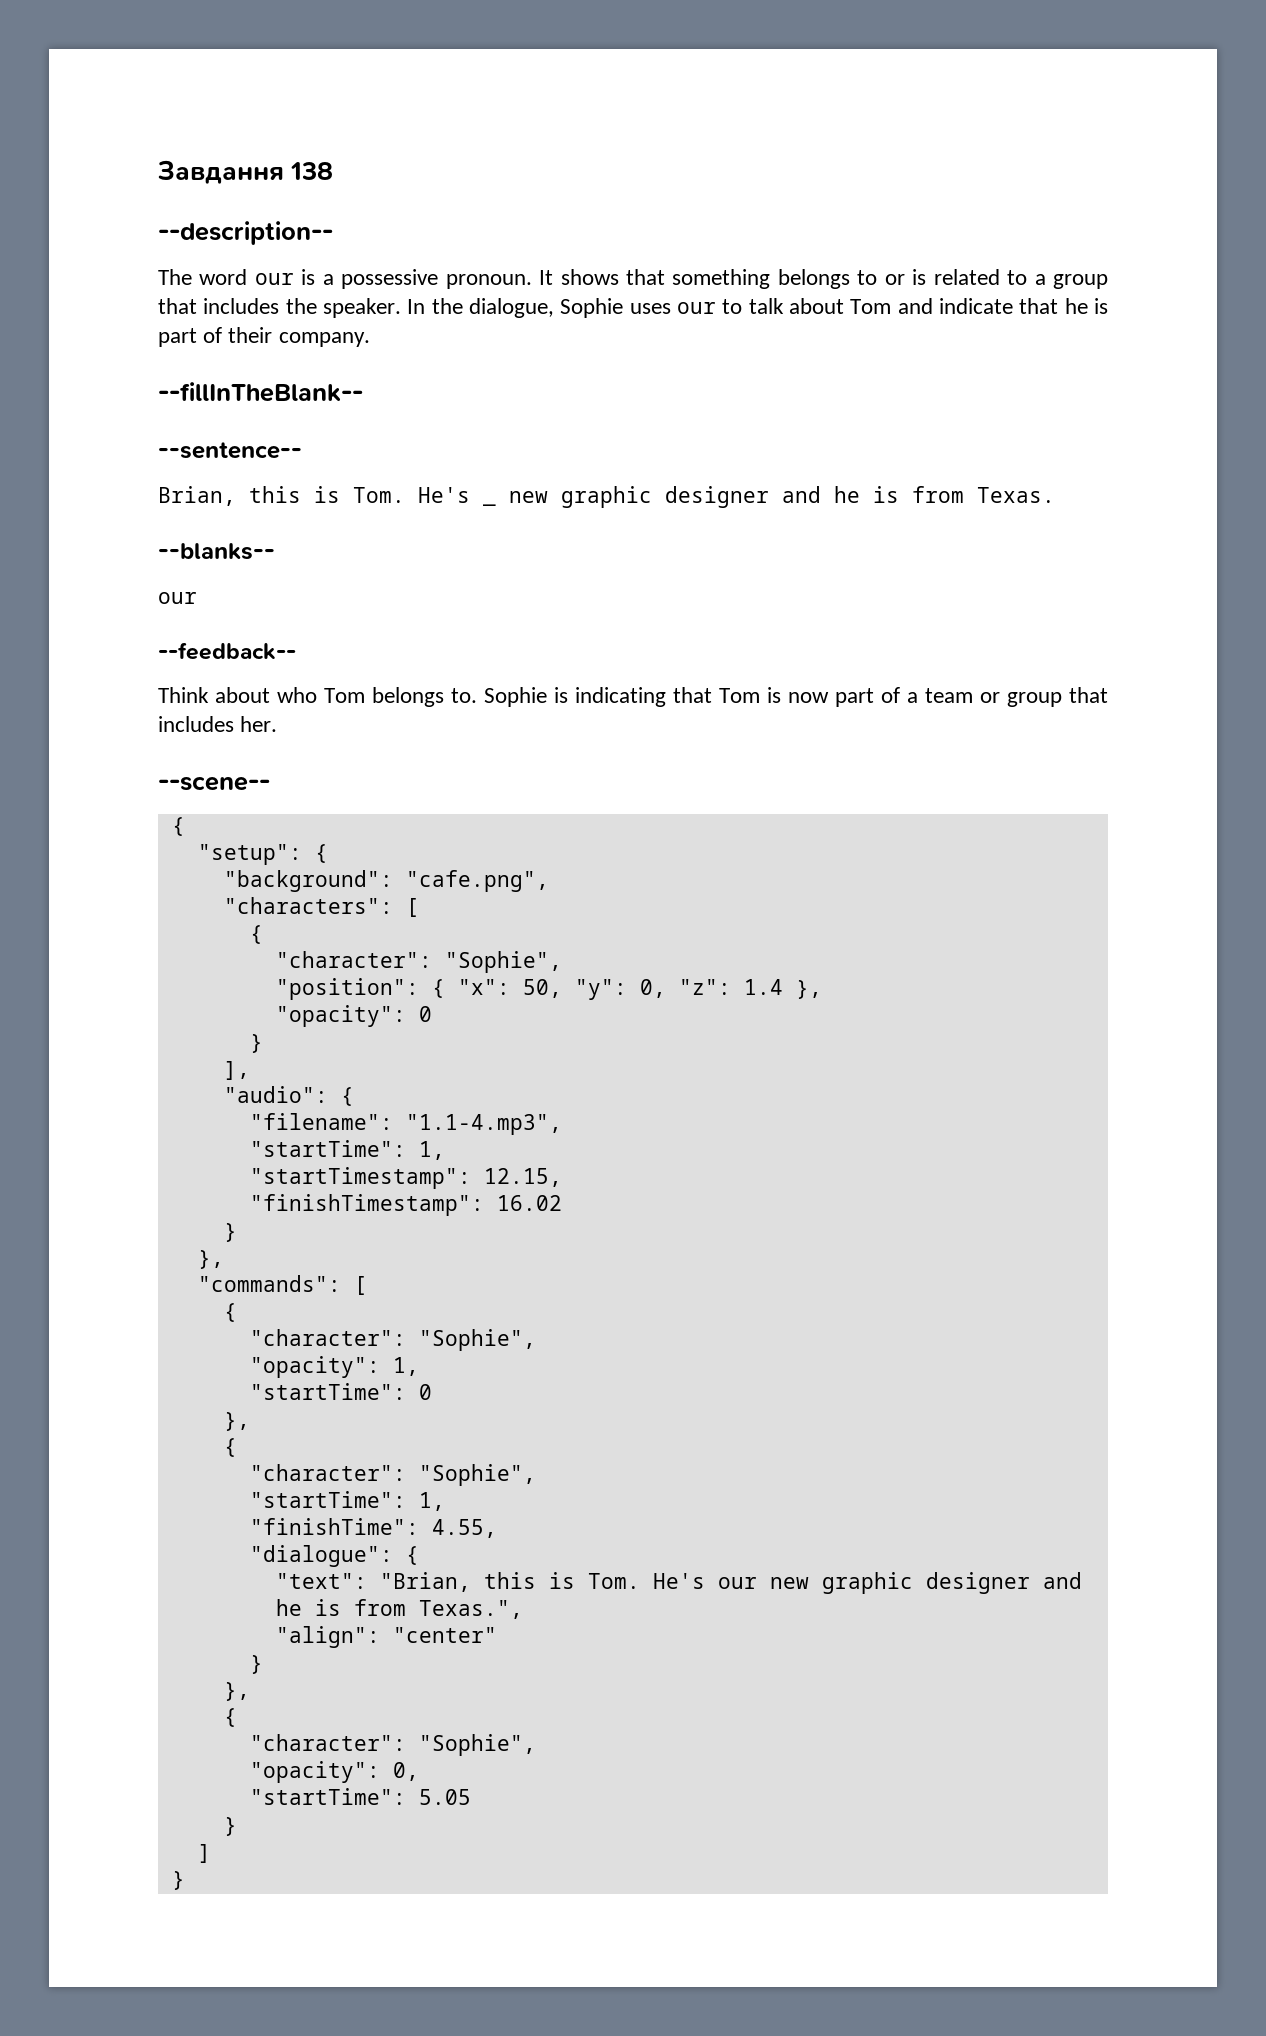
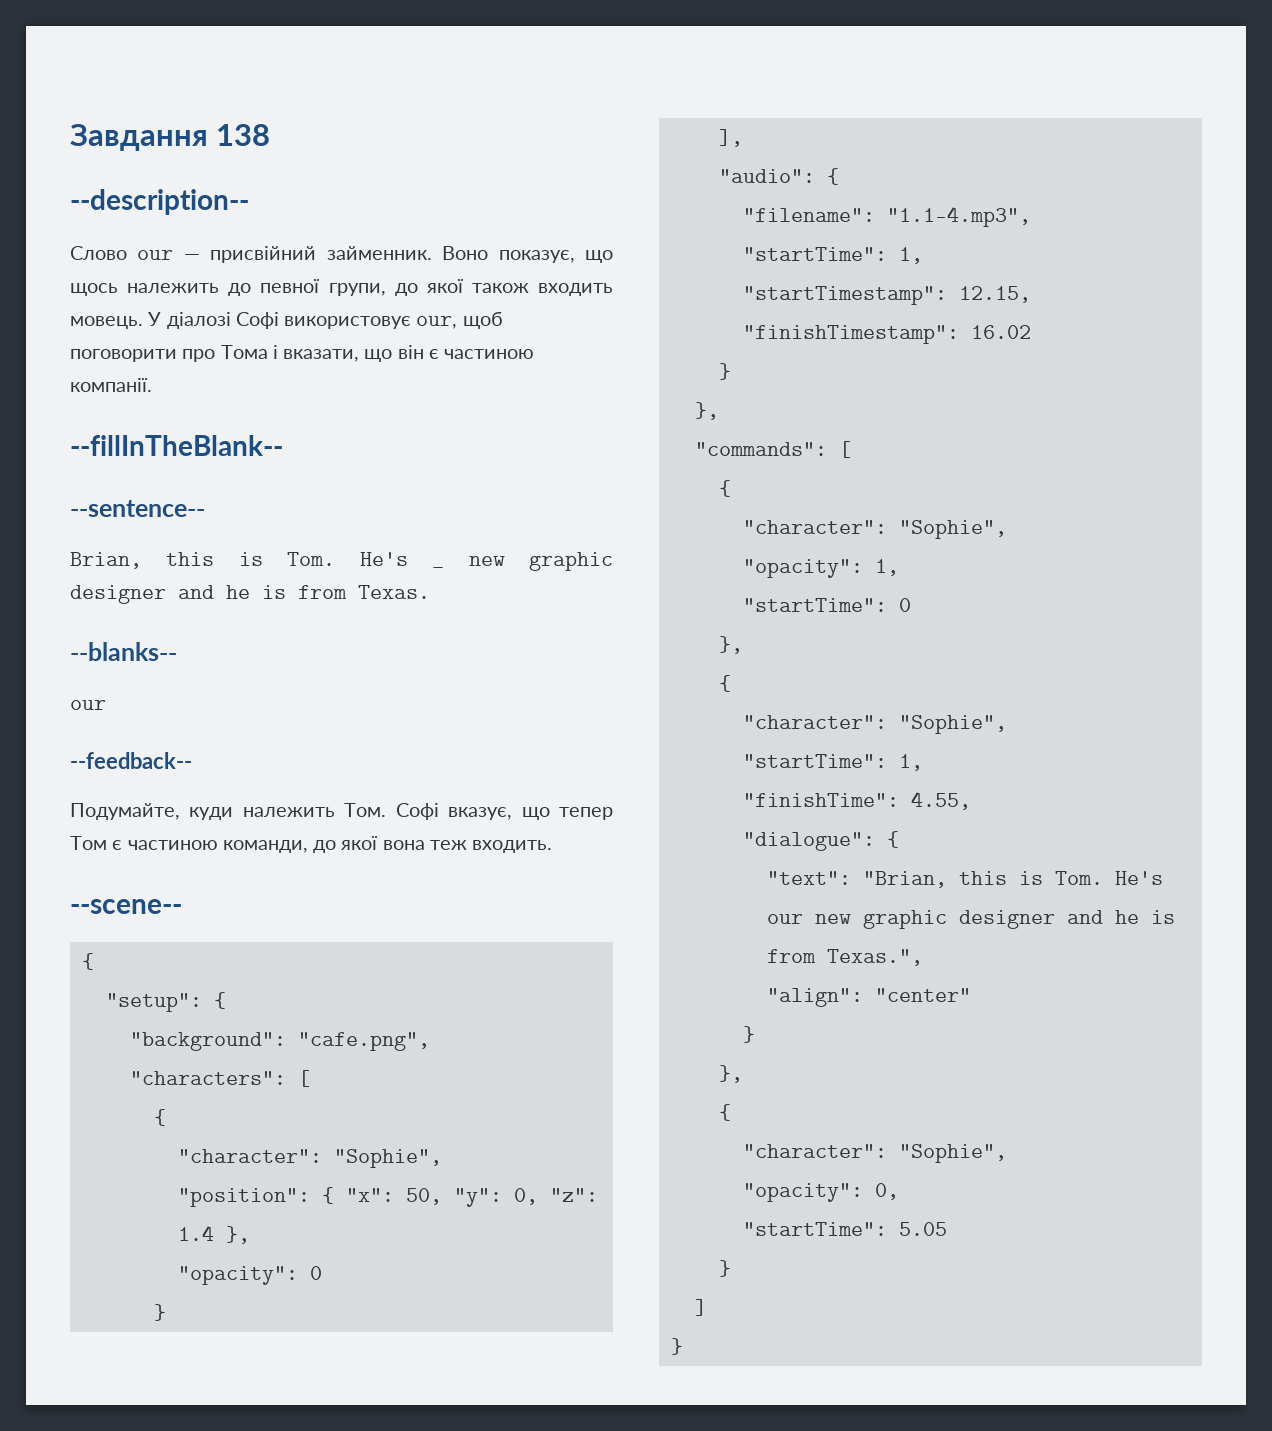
[158,269,1108,289] [158,298,1109,318] [158,327,370,347] The word our is a possessive pronoun. It shows that something belongs to or is related to a group that includes the speaker. In the dialogue, Sophie uses our to talk about Tom and indicate that he is part of their company. -> [70,246,613,263] [70,279,613,296] [70,311,503,329] [70,345,535,362] [70,378,152,392] Слово our — присвійний займенник. Воно показує, що щось належить до певної групи, до якої також входить мовець. У діалозі Софі використовує our, щоб поговорити про Тома і вказати, що він є частиною компанії.
[158,687,1108,707] [158,716,278,732] Think about who Tom belongs to. Sophie is indicating that Tom is now part of a team or group that includes her. -> [70,803,614,820] [70,836,553,853] Подумайте, куди належить Том. Софі вказує, що тепер Том є частиною команди, до якої вона теж входить.

